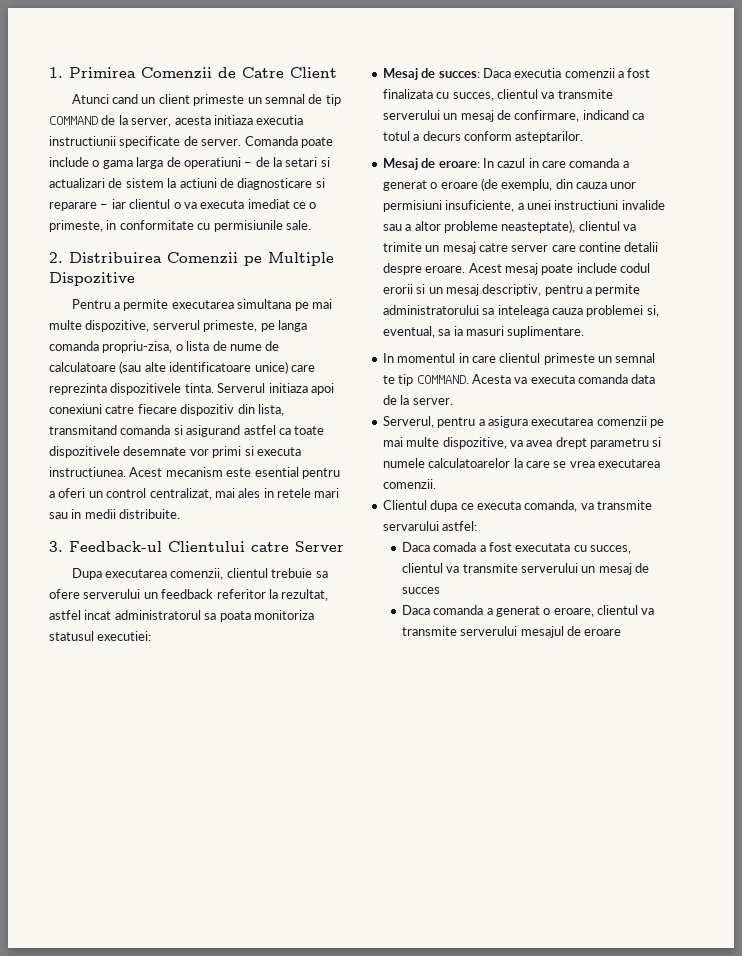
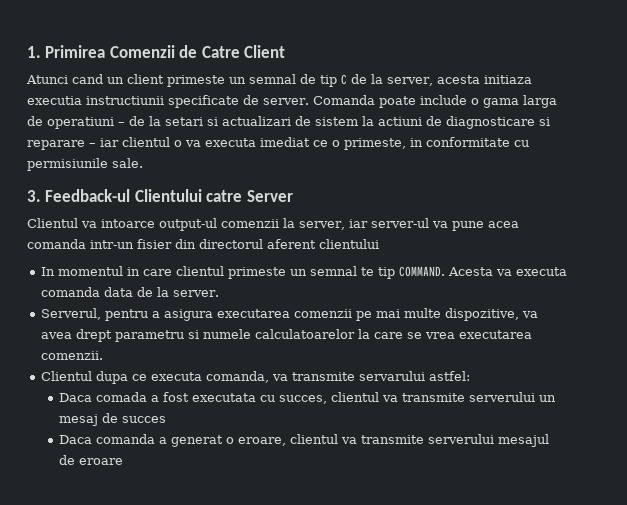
[49,116,98,125] COMMAND -> [341,74,347,85] C
[49,252,334,266] [49,272,135,286] [71,299,332,311] [49,320,307,332] [49,341,280,353] [49,361,315,374] [49,383,334,395] [49,404,284,416] [49,425,325,437] [49,446,301,458] [49,467,340,479] [49,488,340,500] [49,509,181,519] // 2. Distribuirea Comenzii pe Multiple Dispozitive // Pentru a permite executarea simultana pe mai multe dispozitive, serverul primeste, pe langa comanda propriu-zisa, o lista de nume de calculatoare (sau alte identificatoare unice) care reprezinta dispozitivele tinta. Serverul initiaza apoi conexiuni catre fiecare dispozitiv din lista, transmitand comanda si asigurand astfel ca toate dispozitivele desemnate vor primi si executa instructiunea. Acest mecanism este esential pentru a oferi un control centralizat, mai ales in retele mari sau in medii distribuite. -> (143, 163) none
[71,568,328,580] [49,589,329,601] [49,610,314,622] [49,631,152,641] [382,68,651,80] [382,89,613,101] [382,110,644,122] [382,131,584,143] [382,158,629,170] [382,178,637,191] [382,200,665,212] [382,220,636,233] [382,242,659,254] [382,263,650,275] [382,284,641,296] [382,305,659,317] [382,326,585,338] Dupa executarea comenzii, clientul trebuie sa ofere serverului un feedback referitor la rezultat, astfel incat administratorul sa poata monitoriza statusul executiei: // Mesaj de succes: Daca executia comenzii a fost finalizata cu succes, clientul va transmite serverului un mesaj de confirmare, indicand ca totul a decurs conform asteptarilor. // Mesaj de eroare: In cazul in care comanda a generat o eroare (de exemplu, din cauza unor permisiuni insuficiente, a unei instructiuni invalide sau a altor probleme neasteptate), clientul va trimite un mesaj catre server care contine detalii despre eroare. Acest mesaj poate include codul erorii si un mesaj descriptiv, pentru a permite administratorului sa inteleaga cauza problemei si, eventual, sa ia masuri suplimentare. -> [27,218,519,231] [27,239,379,249] Clientul va intoarce output-ul comenzii la server, iar server-ul va pune acea comanda intr-un fisier din directorul aferent clientului

